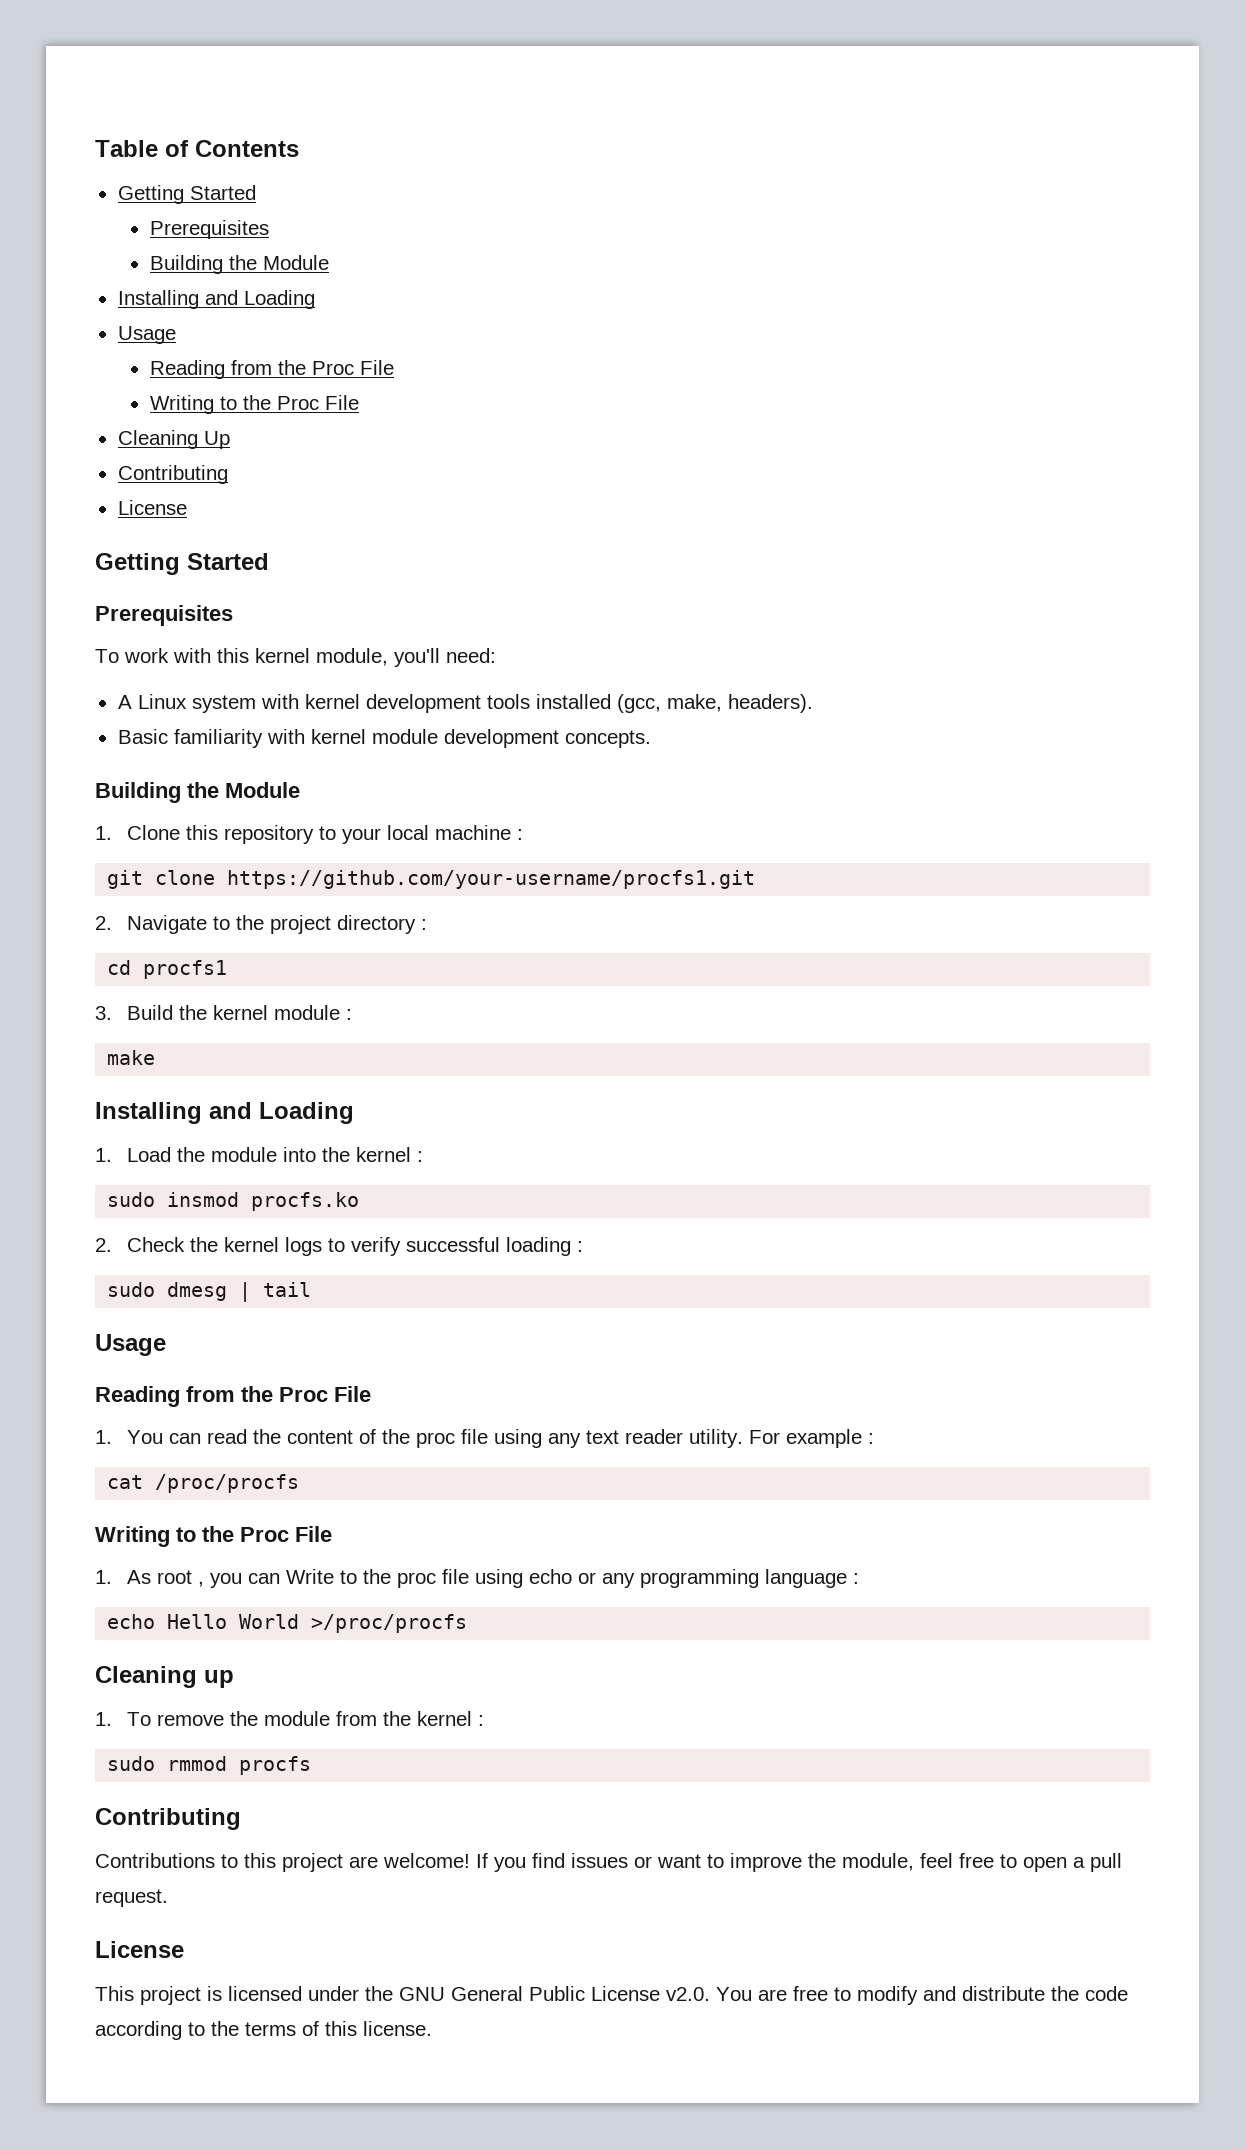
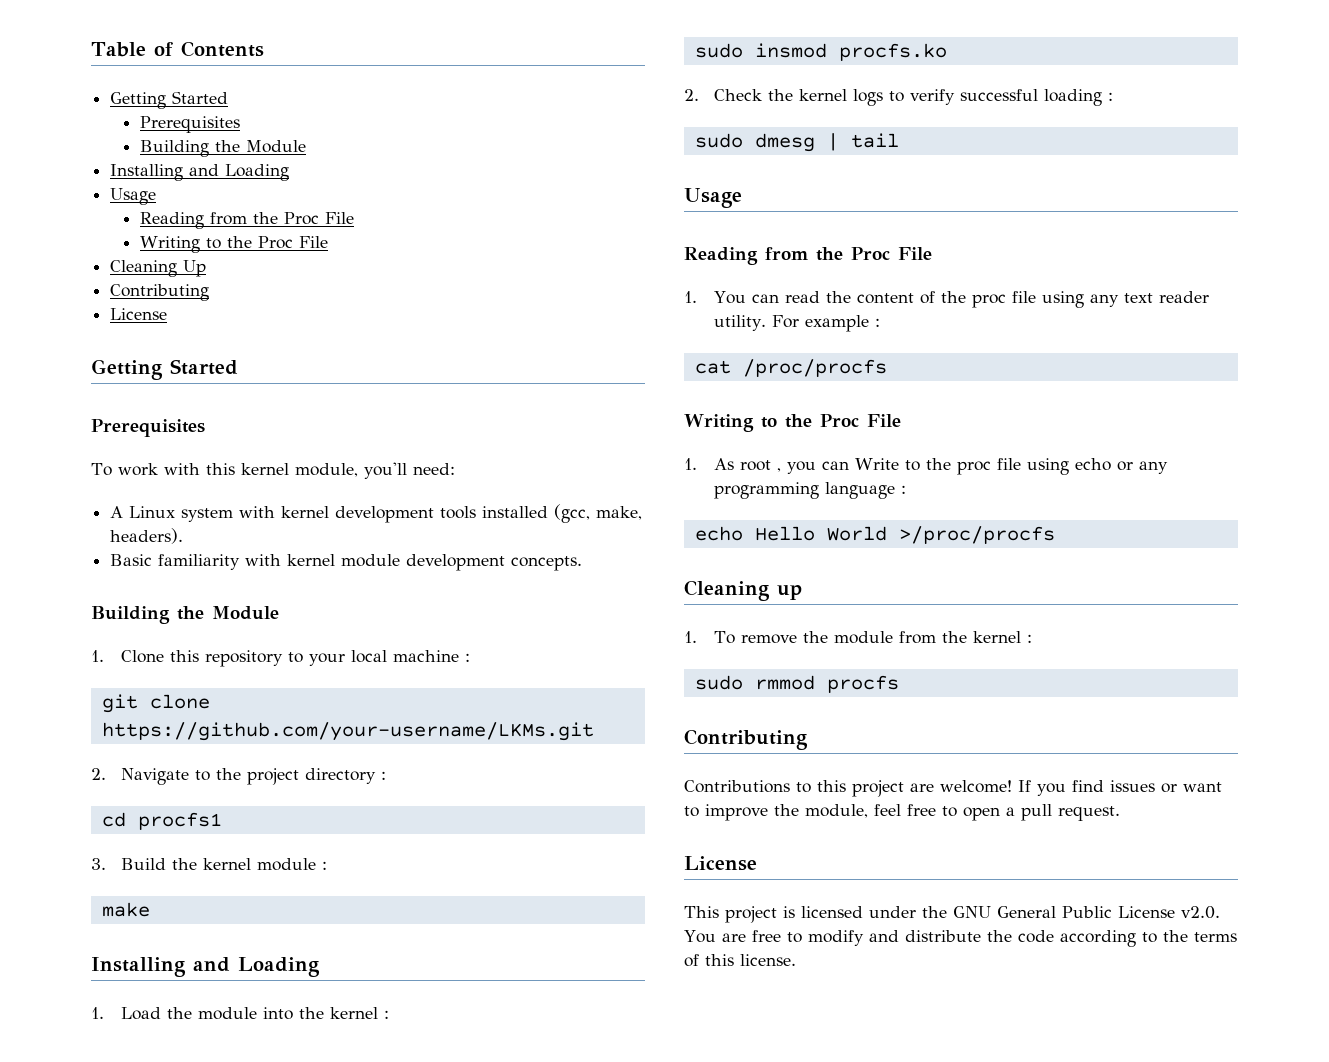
[227,870,756,889] https://github.com/your-username/procfs1.git -> [101,722,594,741] https://github.com/your-username/LKMs.git

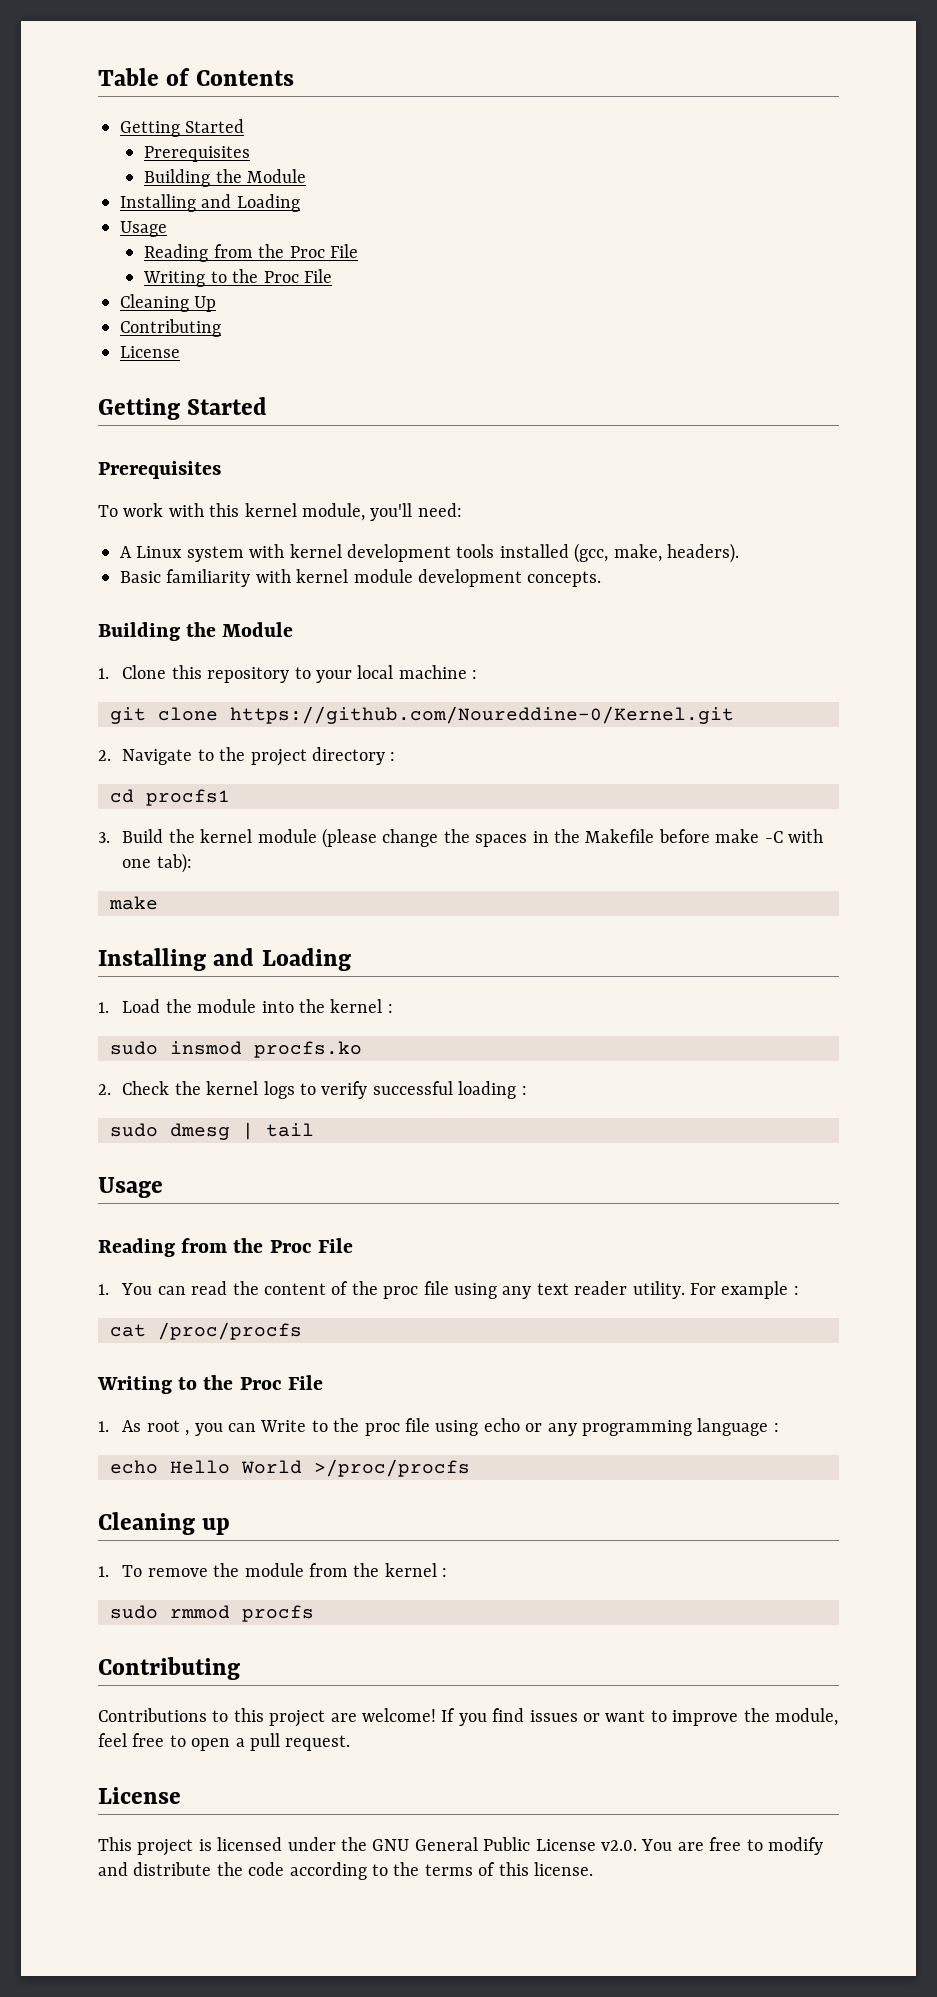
[101,722,594,741] https://github.com/your-username/LKMs.git -> [230,706,734,724] https://github.com/Noureddine-0/Kernel.git
[321,861,327,870] : -> [322,828,824,848] [122,853,192,873] (please change the spaces in the Makefile before make -C with one tab):

